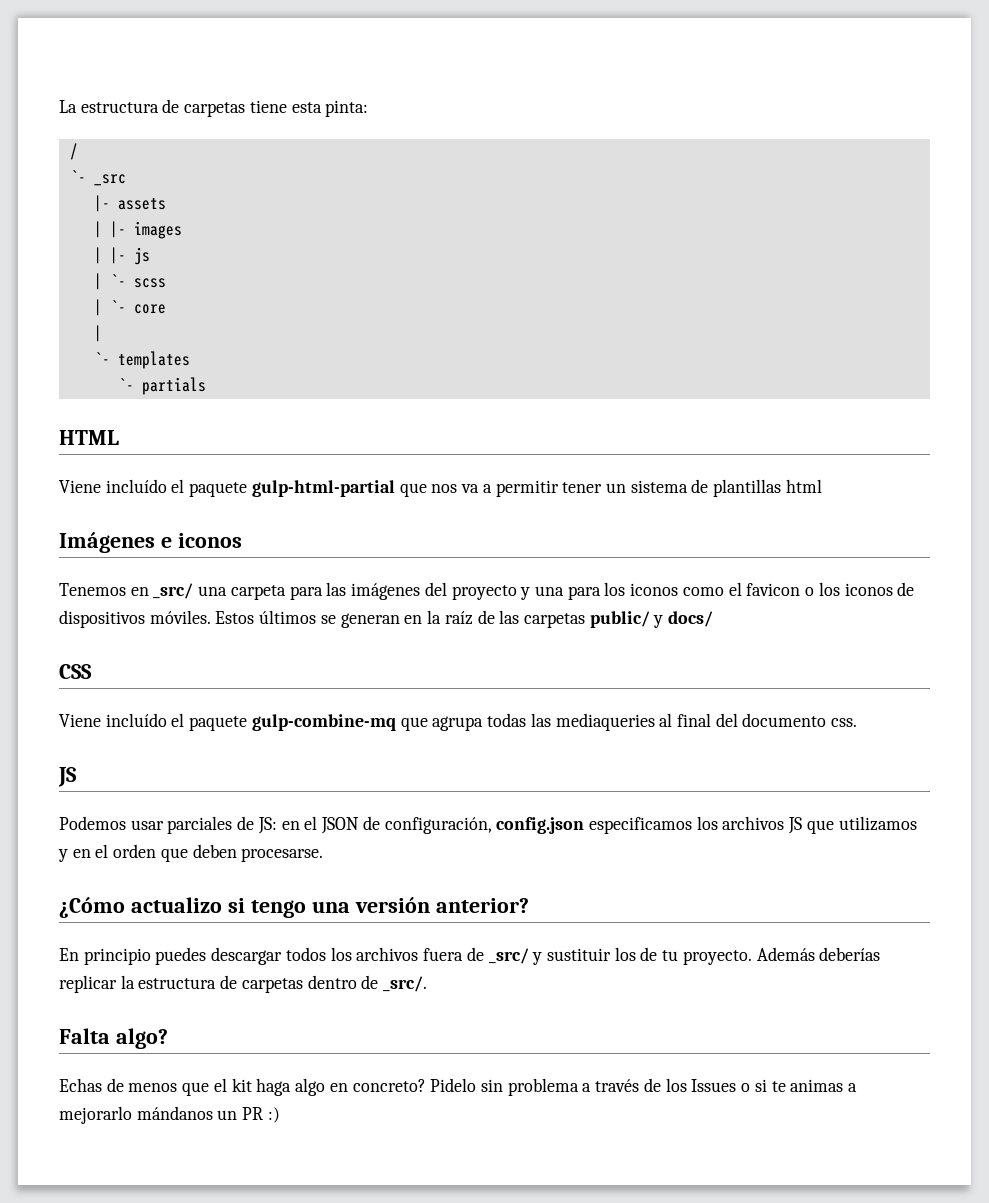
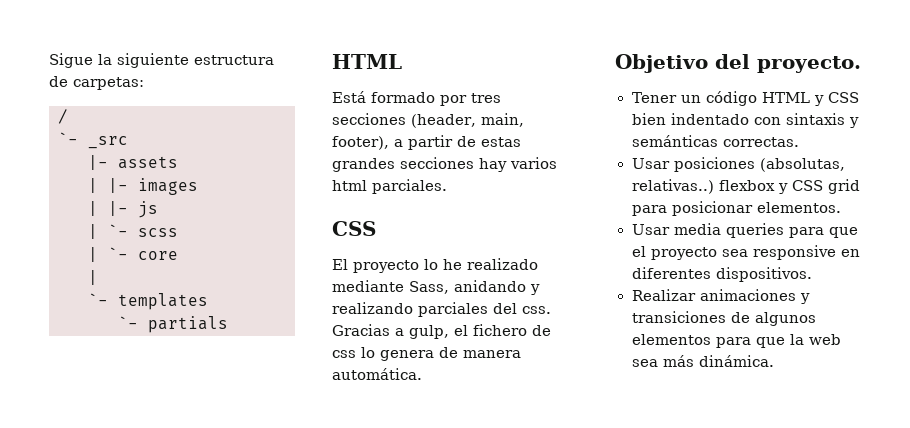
[59,99,369,117] La estructura de carpetas tiene esta pinta: -> [49,53,274,68] [49,76,144,90] Sigue la siguiente estructura de carpetas:
[59,479,822,497] [59,532,242,553] [59,582,915,600] [59,610,714,628] [59,664,92,679] [59,713,858,731] [58,767,77,787] [59,816,917,834] [58,844,324,862] [59,897,529,918] [59,947,881,965] [59,975,428,993] [59,1028,168,1049] [59,1078,857,1096] [59,1106,280,1124] Viene incluído el paquete gulp-html-partial que nos va a permitir tener un sistema de plantillas html // Imágenes e iconos // Tenemos en _src/ una carpeta para las imágenes del proyecto y una para los iconos como el favicon o los iconos de dispositivos móviles. Estos últimos se generan en la raíz de las carpetas public/ y docs/ // CSS // Viene incluído el paquete gulp-combine-mq que agrupa todas las mediaqueries al final del documento css. // JS // Podemos usar parciales de JS: en el JSON de configuración, config.json especificamos los archivos JS que utilizamos y en el orden que deben procesarse. // ¿Cómo actualizo si tengo una versión anterior? // En principio puedes descargar todos los archivos fuera de _src/ y sustituir los de tu proyecto. Además deberías replicar la estructura de carpetas dentro de _src/. // Falta algo? // Echas de menos que el kit haga algo en concreto? Pidelo sin problema a través de los Issues o si te animas a mejorarlo mándanos un PR :) -> [332,91,501,106] [332,113,524,128] [332,135,521,150] [332,157,557,172] [332,179,447,194] [332,221,376,236] [332,258,538,273] [332,280,540,295] [332,302,551,317] [332,324,551,339] [332,347,521,361] [332,368,422,380] [615,54,861,73] [631,91,860,106] [631,113,859,128] [631,135,799,147] [631,157,845,172] [631,179,860,194] [631,201,841,216] [631,223,858,238] [631,245,860,260] [631,267,812,282] [631,289,810,304] [631,311,816,326] [631,334,841,348] [631,355,774,367] Está formado por tres secciones (header, main, footer), a partir de estas grandes secciones hay varios html parciales. // CSS // El proyecto lo he realizado mediante Sass, anidando y realizando parciales del css. Gracias a gulp, el fichero de css lo genera de manera automática. // Objetivo del proyecto. // Tener un código HTML y CSS bien indentado con sintaxis y semánticas correctas. // Usar posiciones (absolutas, relativas..) flexbox y CSS grid para posicionar elementos. // Usar media queries para que el proyecto sea responsive en diferentes dispositivos. // Realizar animaciones y transiciones de algunos elementos para que la web sea más dinámica.

